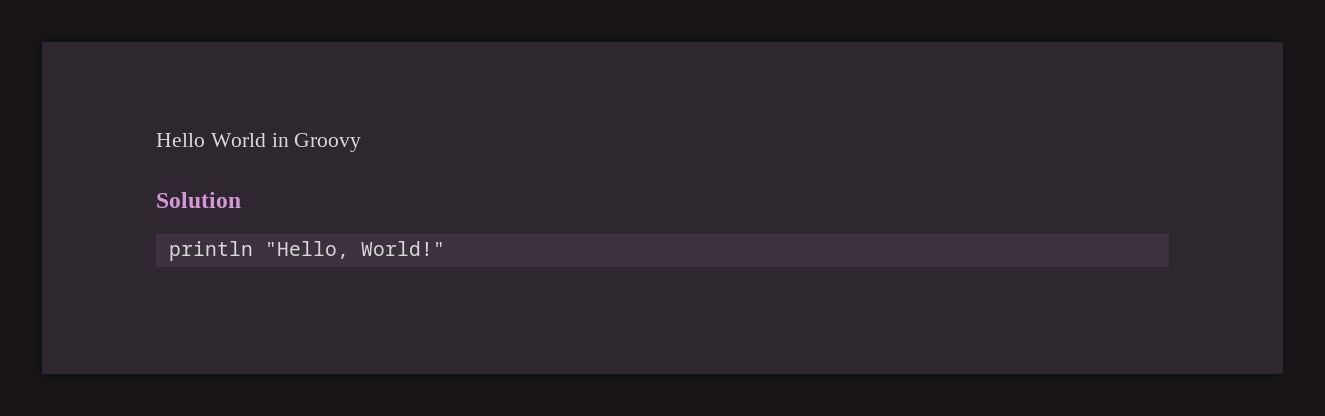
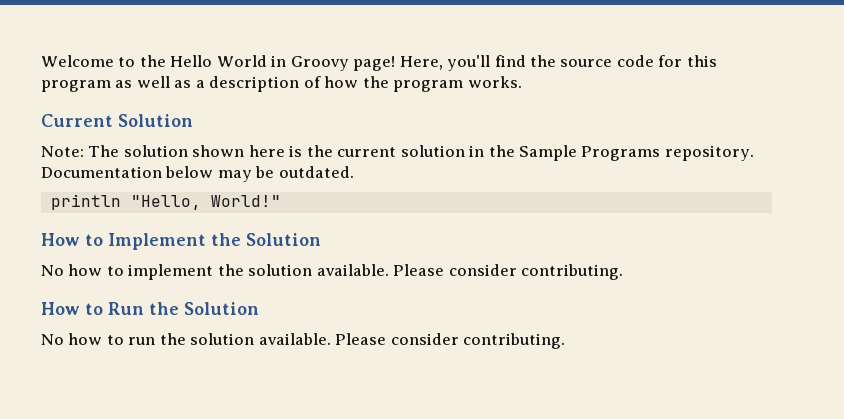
(156, 140) none -> [41,55,166,67] Welcome to the
[156,192,241,208] [168,241,445,261] // Solution // println "Hello, World!" -> [353,55,717,71] [41,76,522,92] [41,114,193,127] [41,145,754,161] [41,166,354,182] [50,194,281,210] [41,233,321,250] [41,264,624,280] [41,302,259,315] [41,333,566,349] page! Here, you'll find the source code for this program as well as a description of how the program works. // Current Solution // Note: The solution shown here is the current solution in the Sample Programs repository. Documentation below may be outdated. // println "Hello, World!" // How to Implement the Solution // No how to implement the solution available. Please consider contributing. // How to Run the Solution // No how to run the solution available. Please consider contributing.

